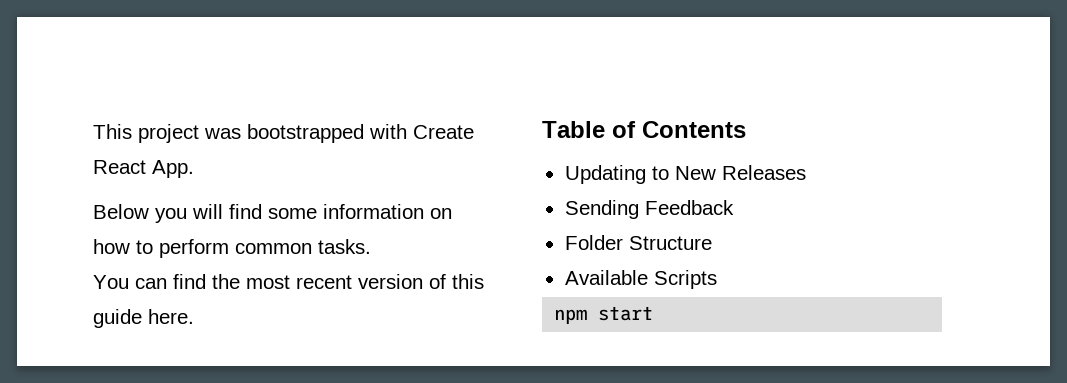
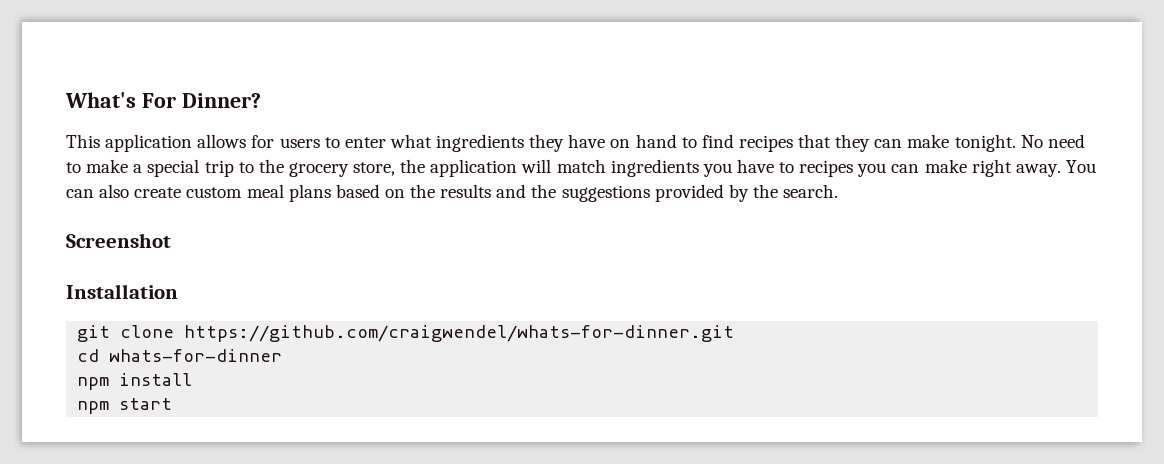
[93,124,474,143] [93,160,194,178] [93,204,452,223] [93,239,371,258] [93,274,484,289] [93,309,194,328] [542,121,746,138] [564,165,806,184] [564,200,734,219] [564,235,712,250] [564,270,717,289] This project was bootstrapped with Create React App. // Below you will find some information on how to perform common tasks. // You can find the most recent version of this guide here. // Table of Contents // Updating to New Releases // Sending Feedback // Folder Structure // Available Scripts -> [65,92,261,108] [66,134,1085,152] [66,159,1096,177] [66,184,839,202] [66,233,171,248] [66,284,178,299] [77,325,735,342] [77,349,283,362] [77,373,193,390] What's For Dinner? // This application allows for users to enter what ingredients they have on hand to find recipes that they can make tonight. No need to make a special trip to the grocery store, the application will match ingredients you have to recipes you can make right away. You can also create custom meal plans based on the results and the suggestions provided by the search. // Screenshot // Installation // git clone https://github.com/craigwendel/whats-for-dinner.git // cd whats-for-dinner // npm install

